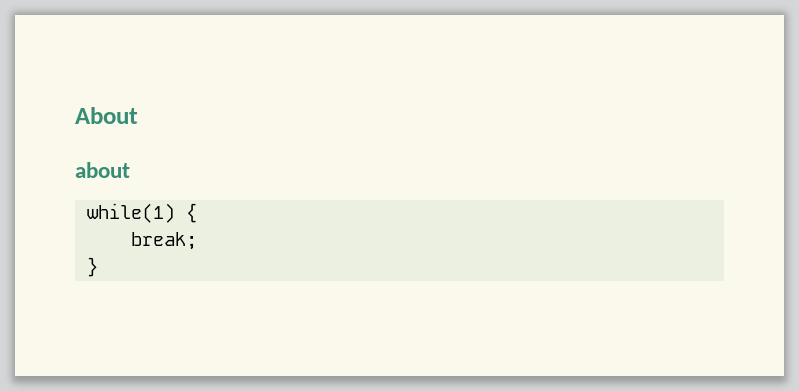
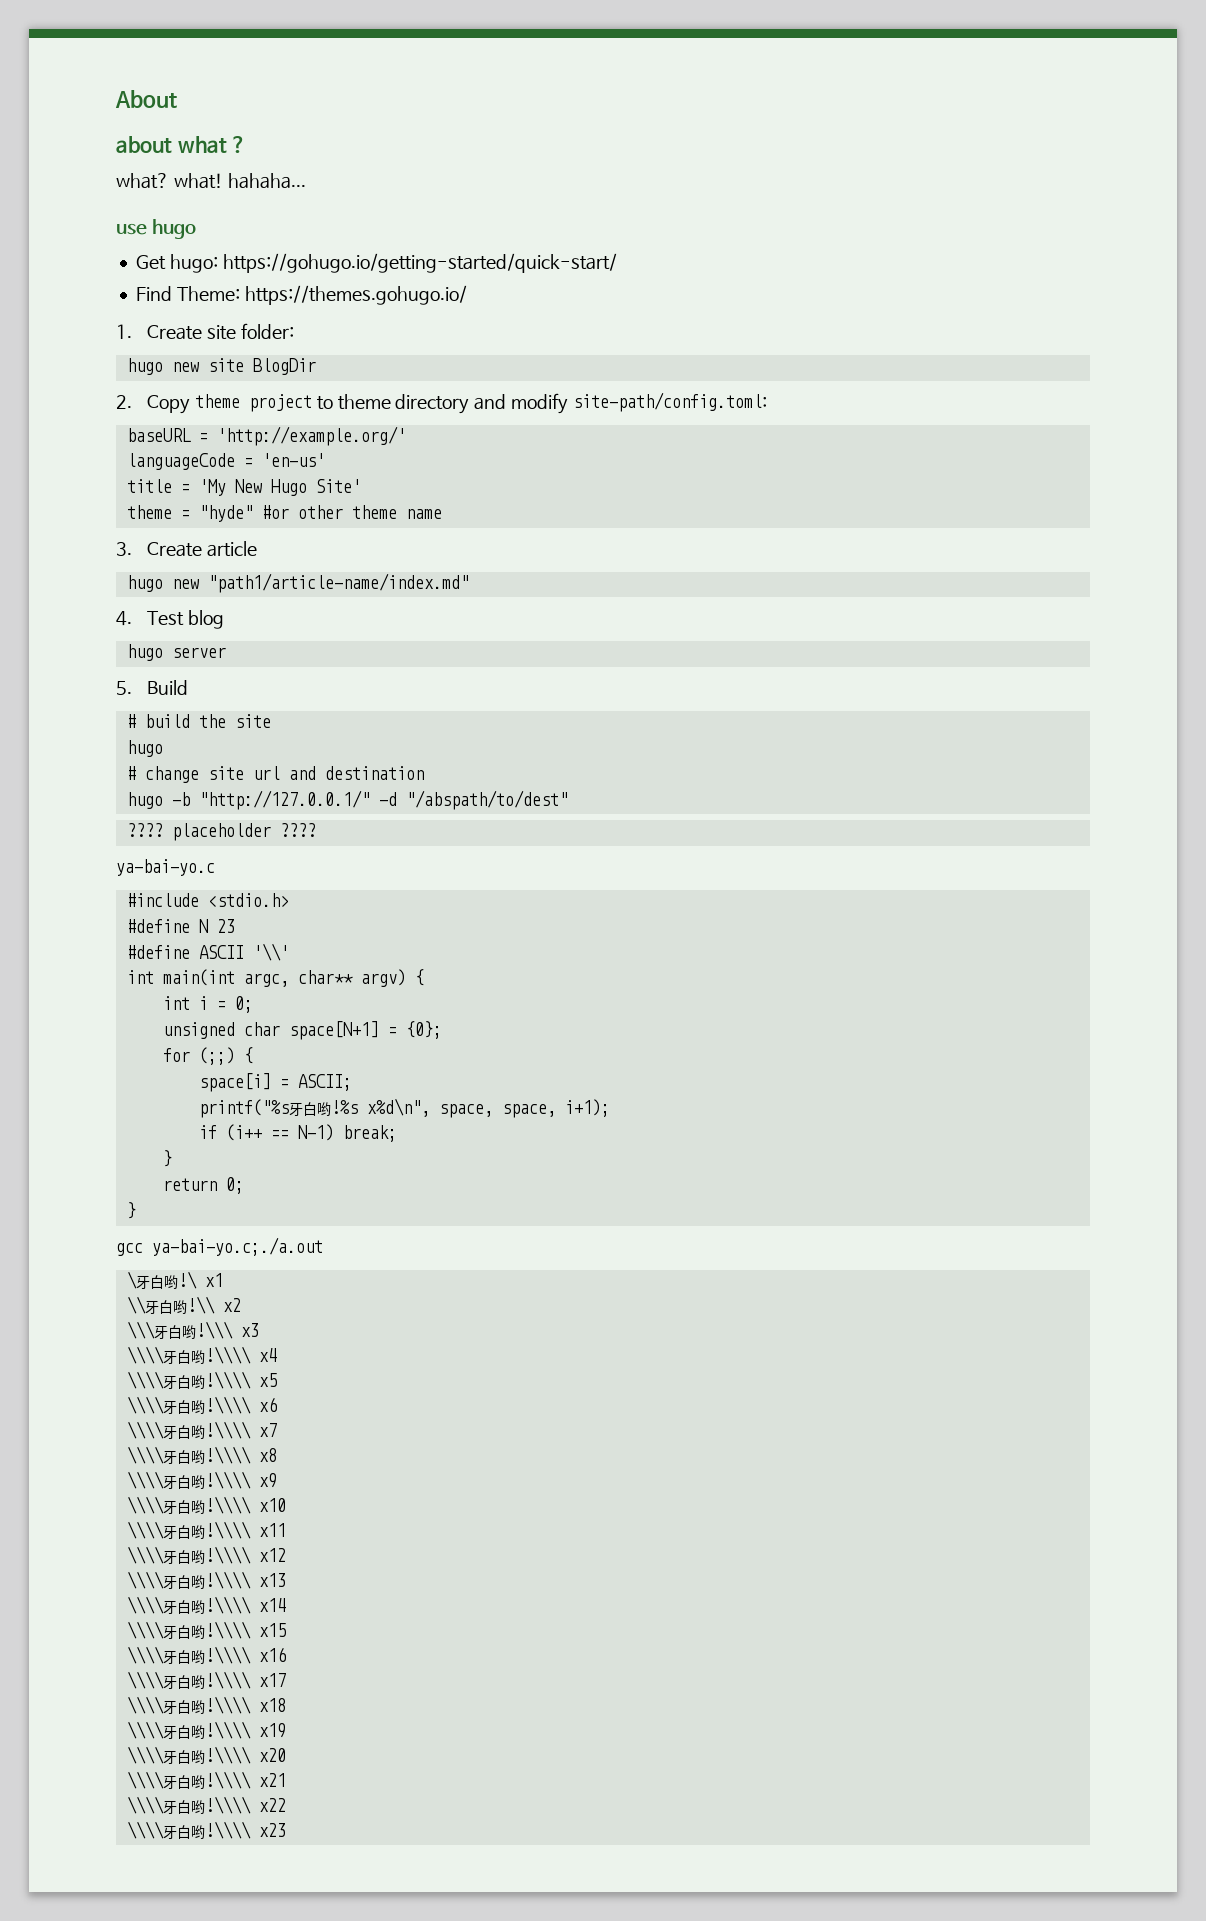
[87,203,197,223] [131,232,197,250] [87,257,98,277] // while(1) { // break; // } -> [177,136,247,153] [116,173,306,189] [116,219,197,239] [135,253,617,273] [135,285,467,305] [116,323,294,340] [126,358,316,375] [116,392,767,414] [126,426,406,446] [126,453,325,470] [126,479,361,496] [126,505,442,522] [116,541,257,557] [126,573,469,593] [116,610,224,629] [126,644,226,661] [116,680,188,695] [126,714,271,728] [126,740,163,757] [126,766,424,783] [126,790,568,810] [126,823,316,841] [116,859,215,876] [126,893,289,907] [126,919,235,933] [126,943,289,961] [126,969,424,987] [162,996,253,1013] [162,1021,442,1040] [162,1047,253,1065] [198,1073,352,1092] [198,1098,610,1118] [198,1124,397,1142] [162,1150,172,1167] [162,1177,244,1194] [126,1202,136,1219] [116,1237,323,1256] [126,1271,223,1290] [126,1296,241,1315] [126,1321,259,1340] [126,1346,277,1365] [126,1371,277,1390] [126,1396,277,1415] [126,1421,277,1440] [126,1446,277,1465] [126,1471,277,1490] [126,1496,286,1515] [126,1521,286,1540] [126,1546,286,1565] [126,1571,286,1590] [126,1596,286,1615] [126,1621,286,1640] [126,1646,286,1665] [126,1671,286,1690] [126,1696,286,1715] [126,1721,286,1740] [126,1746,286,1765] [126,1771,286,1790] [126,1796,286,1815] [126,1821,286,1840] what ? // what? what! hahaha... // use hugo // Get hugo: https://gohugo.io/getting-started/quick-start/ // Find Theme: https://themes.gohugo.io/ // 1. Create site folder: // hugo new site BlogDir // 2. Copy theme project to theme directory and modify site-path/config.toml: // baseURL = 'http://example.org/' // languageCode = 'en-us' // title = 'My New Hugo Site' // theme = "hyde" #or other theme name // 3. Create article // hugo new "path1/article-name/index.md" // 4. Test blog // hugo server // 5. Build // # build the site // hugo // # change site url and destination // hugo -b "http://127.0.0.1/" -d "/abspath/to/dest" // ???? placeholder ???? // ya-bai-yo.c // #include <stdio.h> // #define N 23 // #define ASCII '\\' // int main(int argc, char** argv) { // int i = 0; // unsigned char space[N+1] = {0}; // for (;;) { // space[i] = ASCII; // printf("%s牙白哟!%s x%d\n", space, space, i+1); // if (i++ == N-1) break; // } // return 0; // } // gcc ya-bai-yo.c;./a.out // \牙白哟!\ x1 // \\牙白哟!\\ x2 // \\\牙白哟!\\\ x3 // \\\\牙白哟!\\\\ x4 // \\\\牙白哟!\\\\ x5 // \\\\牙白哟!\\\\ x6 // \\\\牙白哟!\\\\ x7 // \\\\牙白哟!\\\\ x8 // \\\\牙白哟!\\\\ x9 // \\\\牙白哟!\\\\ x10 // \\\\牙白哟!\\\\ x11 // \\\\牙白哟!\\\\ x12 // \\\\牙白哟!\\\\ x13 // \\\\牙白哟!\\\\ x14 // \\\\牙白哟!\\\\ x15 // \\\\牙白哟!\\\\ x16 // \\\\牙白哟!\\\\ x17 // \\\\牙白哟!\\\\ x18 // \\\\牙白哟!\\\\ x19 // \\\\牙白哟!\\\\ x20 // \\\\牙白哟!\\\\ x21 // \\\\牙白哟!\\\\ x22 // \\\\牙白哟!\\\\ x23

